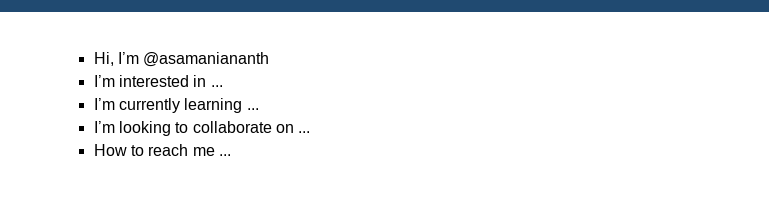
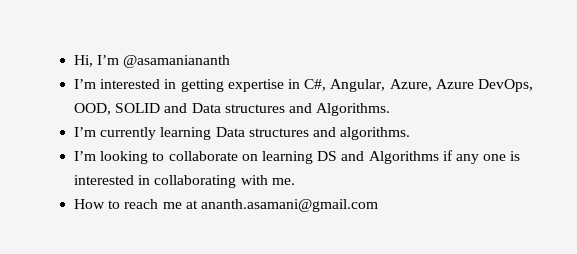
[210,85,223,87] ... -> [180,79,533,92] [74,103,391,116] getting expertise in C#, Angular, Azure, Azure DevOps, OOD, SOLID and Data structures and Algorithms.
[246,108,259,110] ... -> [215,127,411,140] Data structures and algorithms.
[298,131,311,133] ... -> [261,150,521,164] [74,175,295,188] learning DS and Algorithms if any one is interested in collaborating with me.
[218,154,231,156] ... -> [185,199,378,212] at ananth.asamani@gmail.com

